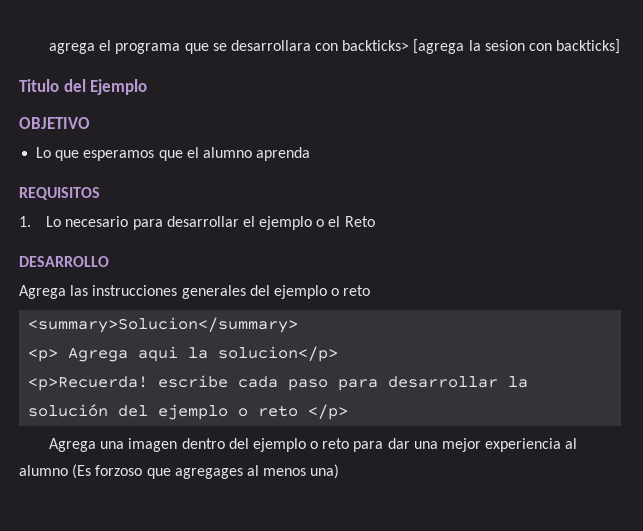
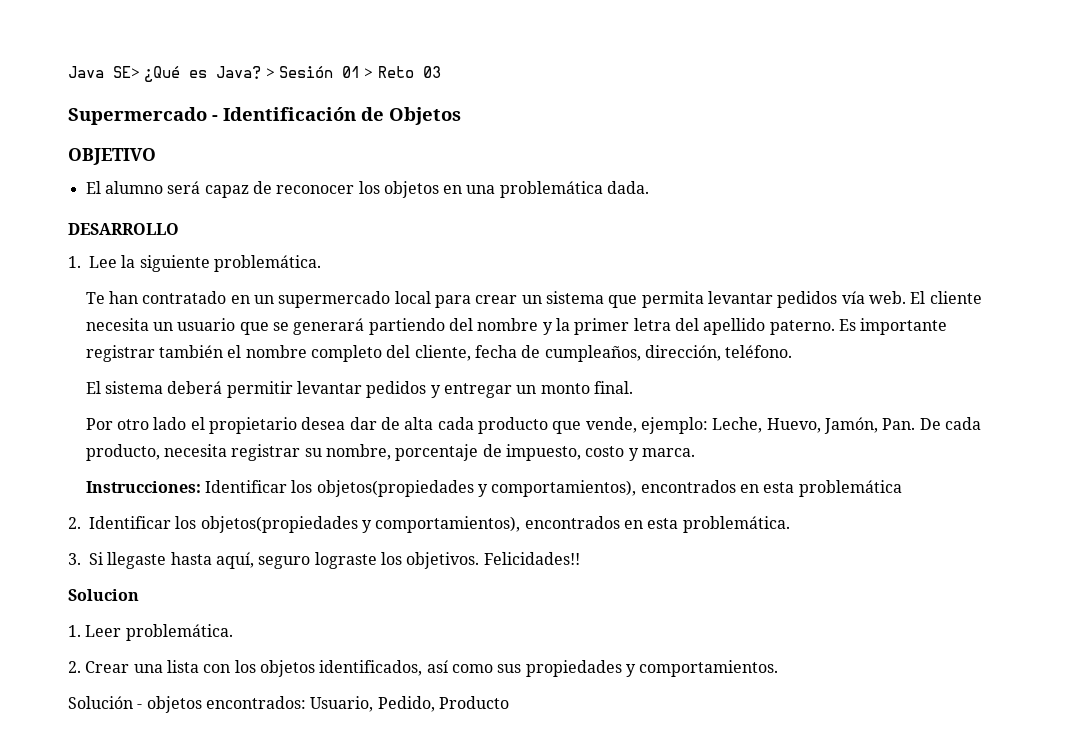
[48,39,621,54] [19,79,148,95] [19,117,90,129] [36,147,311,161] [19,187,100,200] [19,216,375,230] [19,256,109,267] [19,285,371,299] [28,317,299,333] [28,346,339,362] [28,375,529,391] [28,404,349,420] [48,438,578,452] [19,464,340,479] agrega el programa que se desarrollara con backticks> [agrega la sesion con backticks] // Titulo del Ejemplo // OBJETIVO // Lo que esperamos que el alumno aprenda // REQUISITOS // 1. Lo necesario para desarrollar el ejemplo o el Reto // DESARROLLO // Agrega las instrucciones generales del ejemplo o reto // <summary>Solucion</summary> // <p> Agrega aqui la solucion</p> // <p>Recuerda! escribe cada paso para desarrollar la solución del ejemplo o reto </p> // Agrega una imagen dentro del ejemplo o reto para dar una mejor experiencia al alumno (Es forzoso que agregages al menos una) -> [68,66,441,82] [68,107,461,125] [68,148,156,165] [85,181,650,198] [68,223,179,235] [68,255,321,272] [85,291,982,308] [85,318,948,335] [85,345,793,362] [85,381,633,398] [85,417,981,434] [85,444,695,461] [85,480,902,497] [68,516,790,533] [68,552,580,569] [68,589,139,601] [68,624,233,641] [68,660,779,677] [68,696,509,713] Java SE> ¿Qué es Java? > Sesión 01 > Reto 03 // Supermercado - Identificación de Objetos // OBJETIVO // El alumno será capaz de reconocer los objetos en una problemática dada. // DESARROLLO // 1. Lee la siguiente problemática. // Te han contratado en un supermercado local para crear un sistema que permita levantar pedidos vía web. El cliente necesita un usuario que se generará partiendo del nombre y la primer letra del apellido paterno. Es importante registrar también el nombre completo del cliente, fecha de cumpleaños, dirección, teléfono. // El sistema deberá permitir levantar pedidos y entregar un monto final. // Por otro lado el propietario desea dar de alta cada producto que vende, ejemplo: Leche, Huevo, Jamón, Pan. De cada producto, necesita registrar su nombre, porcentaje de impuesto, costo y marca. // Instrucciones: Identificar los objetos(propiedades y comportamientos), encontrados en esta problemática // 2. Identificar los objetos(propiedades y comportamientos), encontrados en esta problemática. // 3. Si llegaste hasta aquí, seguro lograste los objetivos. Felicidades!! // Solucion // 1. Leer problemática. // 2. Crear una lista con los objetos identificados, así como sus propiedades y comportamientos. // Solución - objetos encontrados: Usuario, Pedido, Producto

